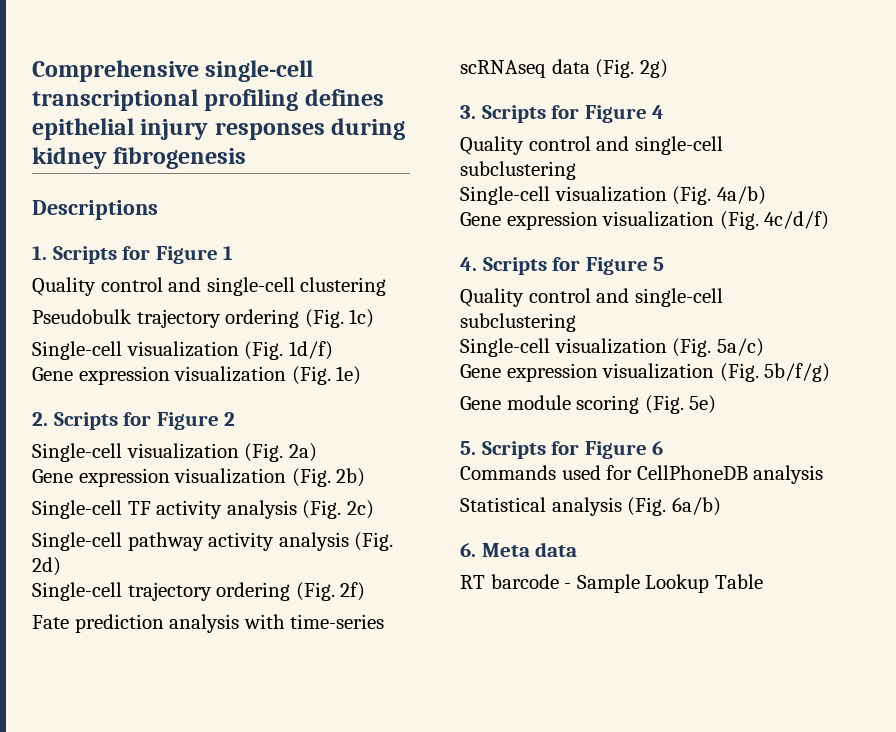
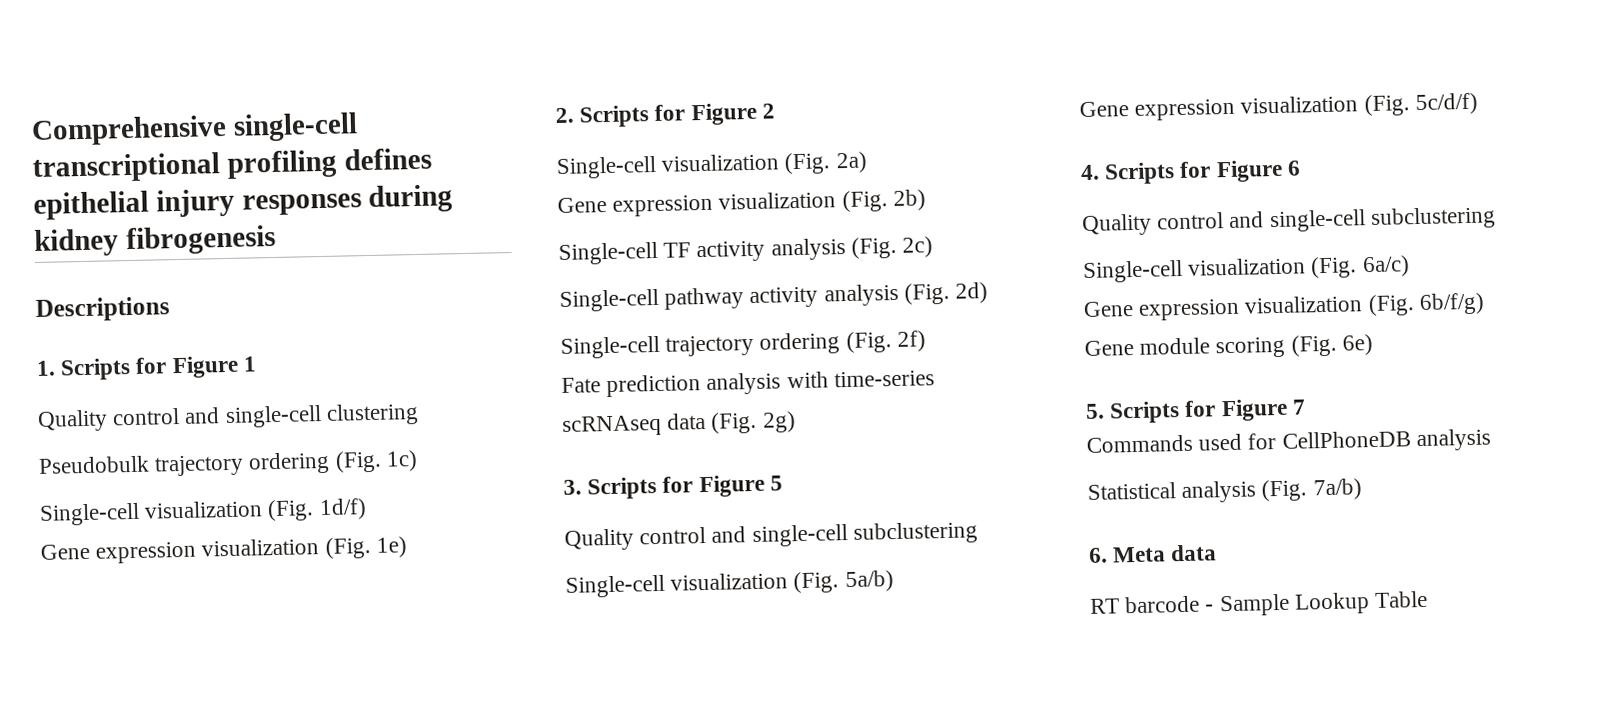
[652,105,665,119] [460,136,723,155] [460,161,576,180] [460,186,766,205] [460,211,830,230] [460,257,648,275] 4 // Quality control and single-cell subclustering // Single-cell visualization (Fig. 4a/b) // Gene expression visualization (Fig. 4c/d/f) // 4. Scripts for Figure -> (765, 486) none
[716,338,764,357] [460,363,831,382] 5a/c) // Gene expression visualization (Fig. 5b/f/g) -> [844,570,894,593] [1079,92,1478,121] [1080,159,1301,185] [1081,206,1496,237] [1082,255,1410,284] [1083,292,1485,321] 5a/b) // Gene expression visualization (Fig. 5c/d/f) // 4. Scripts for Figure 6 // Quality control and single-cell subclustering // Single-cell visualization (Fig. 6a/c) // Gene expression visualization (Fig. 6b/f/g)
[689,395,717,414] 5e) -> [1341,333,1373,356] 6e)
[652,441,664,455] 6 -> [1291,399,1306,415] 7
[671,497,721,516] 6a/b) -> [1312,478,1362,501] 7a/b)

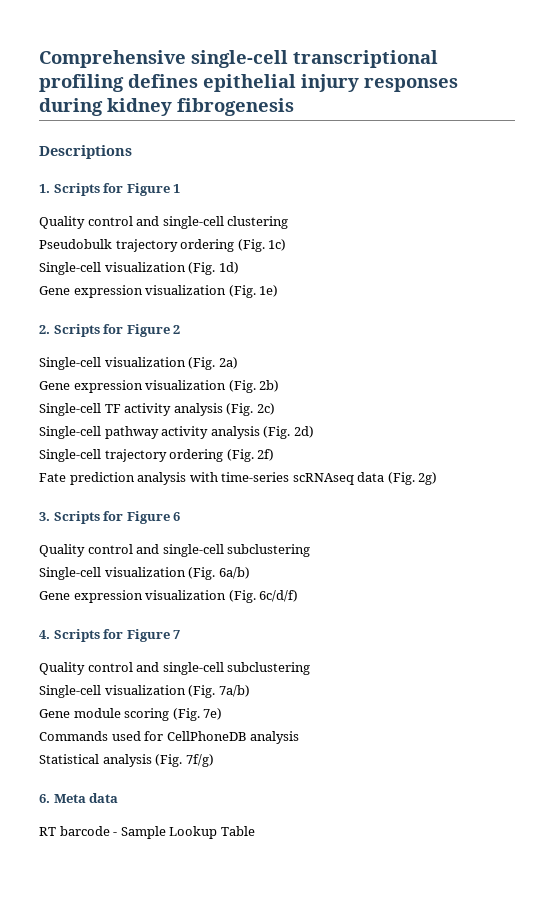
[318,498,367,521] 1d/f) -> [218,262,239,274] 1d)
[769,475,783,491] [564,521,978,551] [565,570,894,598] [1079,92,1478,121] [1080,159,1283,185] 5 // Quality control and single-cell subclustering // Single-cell visualization (Fig. 5a/b) // Gene expression visualization (Fig. 5c/d/f) // 4. Scripts for Figure -> (170, 517) none
[1361,255,1410,278] [1083,292,1485,321] [1084,333,1373,359] [1085,398,1306,424] 6a/c) // Gene expression visualization (Fig. 6b/f/g) // Gene module scoring (Fig. 6e) // 5. Scripts for Figure 7 -> [218,567,250,579] [39,590,299,603] [39,629,181,642] [39,662,311,675] [39,685,250,698] [39,708,223,721] 6a/b) // Gene expression visualization (Fig. 6c/d/f) // 4. Scripts for Figure 7 // Quality control and single-cell subclustering // Single-cell visualization (Fig. 7a/b) // Gene module scoring (Fig. 7e)
[1312,478,1362,501] 7a/b) -> [185,754,214,767] 7f/g)

